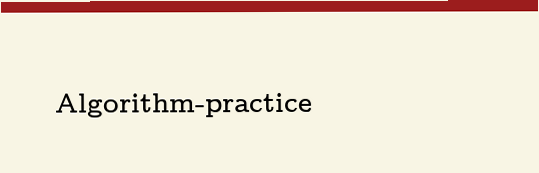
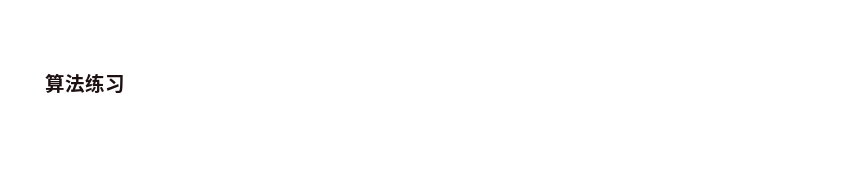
[55,92,313,118] Algorithm-practice -> [45,73,125,94] 算法练习

